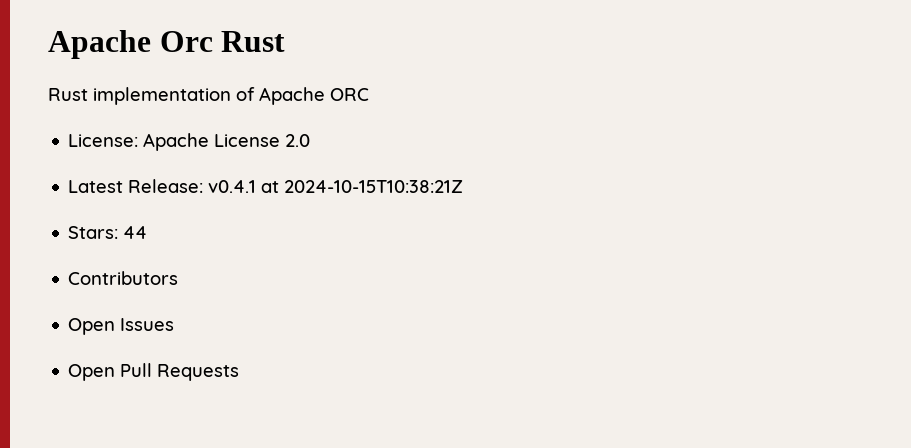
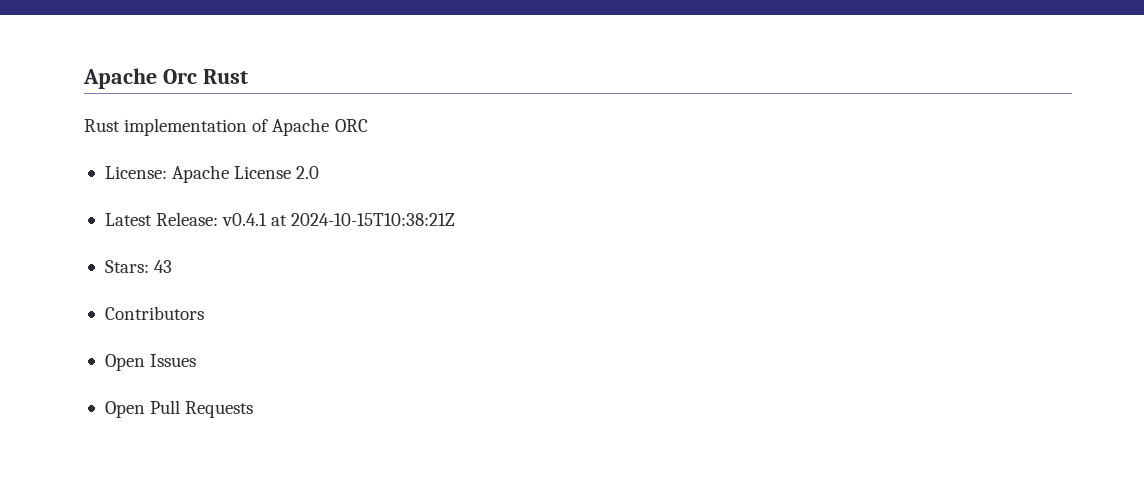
[123,226,148,239] 44 -> [154,260,173,273] 43

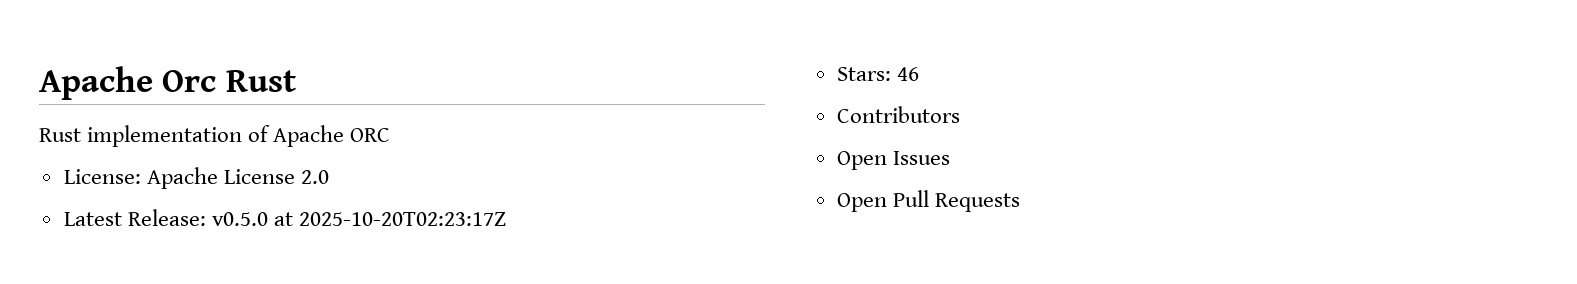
[222,213,456,226] v0.4.1 at 2024-10-15T10:38:21Z -> [211,212,507,226] v0.5.0 at 2025-10-20T02:23:17Z
[154,260,173,273] 43 -> [896,67,919,81] 46

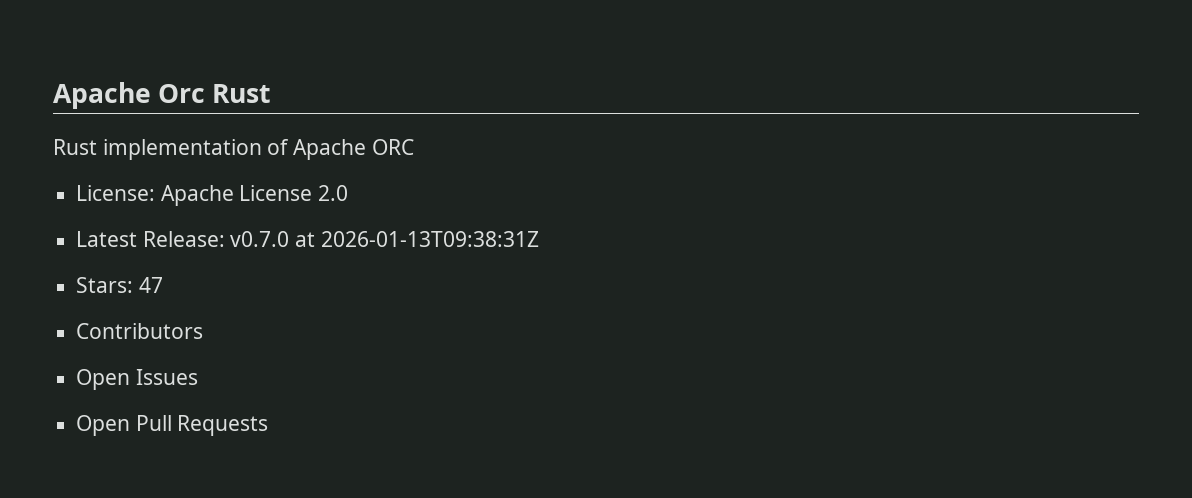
[211,212,507,226] v0.5.0 at 2025-10-20T02:23:17Z -> [230,231,539,247] v0.7.0 at 2026-01-13T09:38:31Z
[896,67,919,81] 46 -> [138,277,163,293] 47

